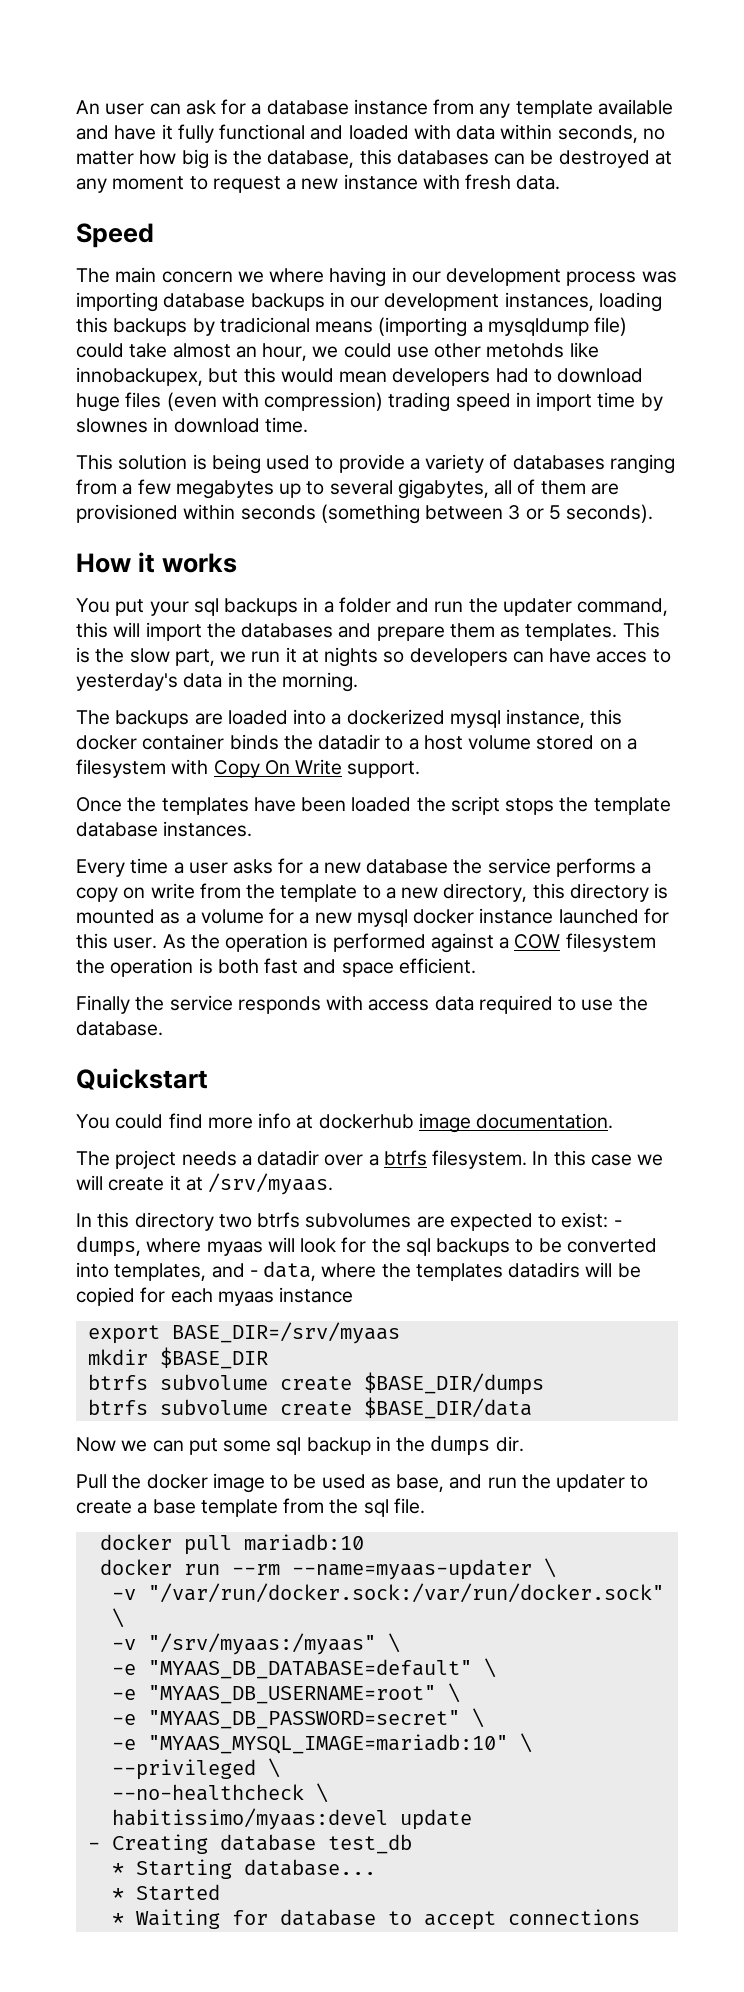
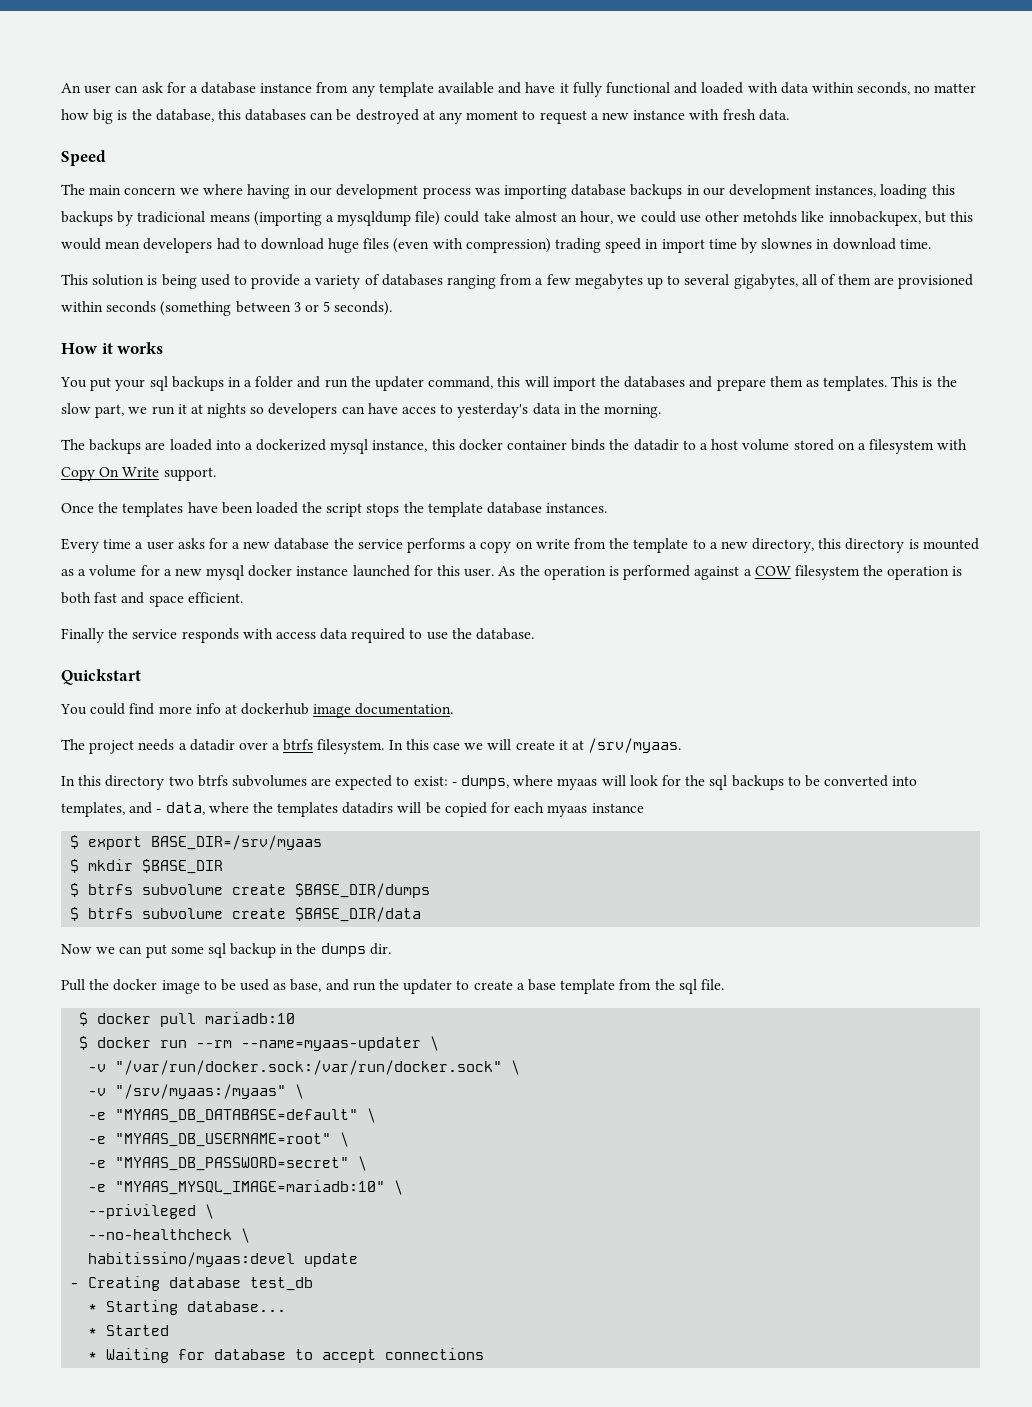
(354, 1295) none -> [70,835,80,849] $
(400, 1333) none -> [70,859,80,873] $
(268, 1358) none -> [70,883,80,897] $
(544, 1383) none -> [70,907,80,921] $
(425, 1506) none -> [79,1012,89,1026] $
(364, 1542) none -> [79,1036,89,1050] $

